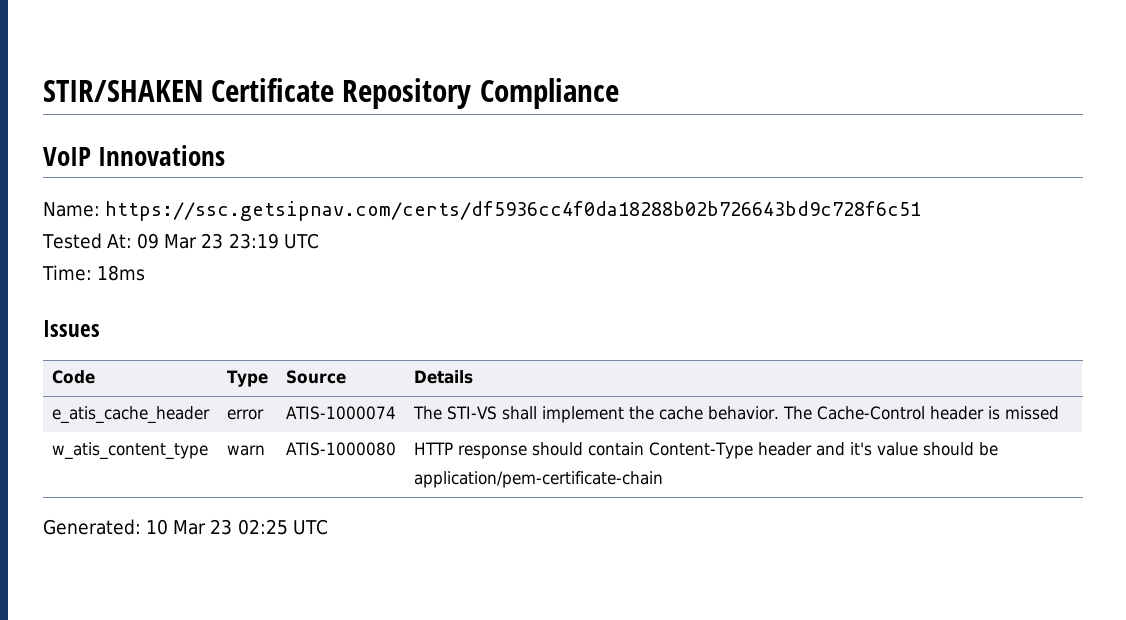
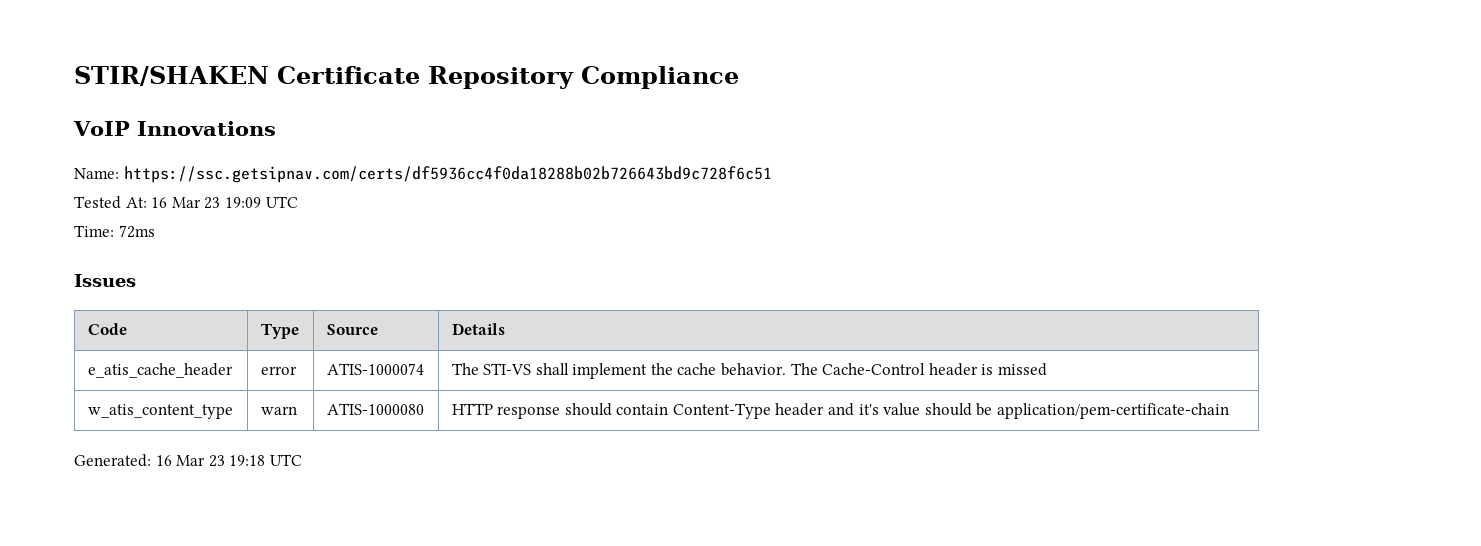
[137,233,279,249] 09 Mar 23 23:19 -> [151,197,261,209] 16 Mar 23 19:09
[97,265,146,281] 18ms -> [118,225,155,238] 72ms
[146,519,288,535] 10 Mar 23 02:25 -> [155,455,266,467] 16 Mar 23 19:18

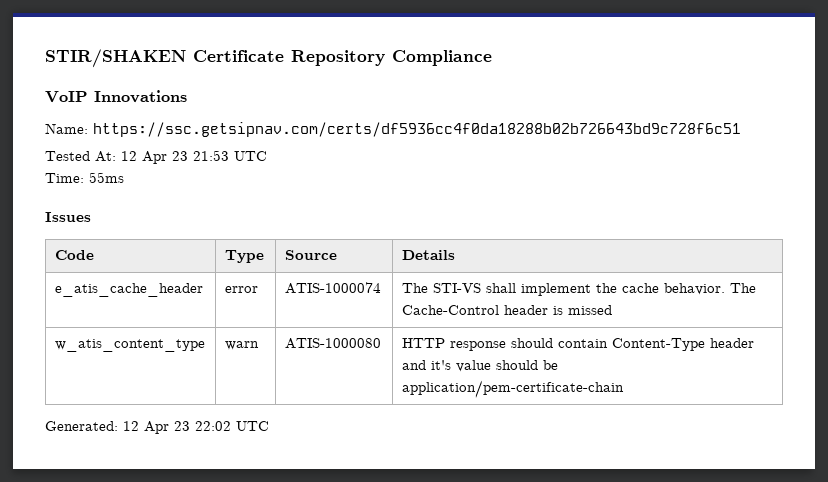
[151,197,261,209] 16 Mar 23 19:09 -> [121,150,229,164] 12 Apr 23 21:53
[118,225,155,238] 72ms -> [89,172,124,183] 55ms
[155,455,266,467] 16 Mar 23 19:18 -> [123,421,231,434] 12 Apr 23 22:02

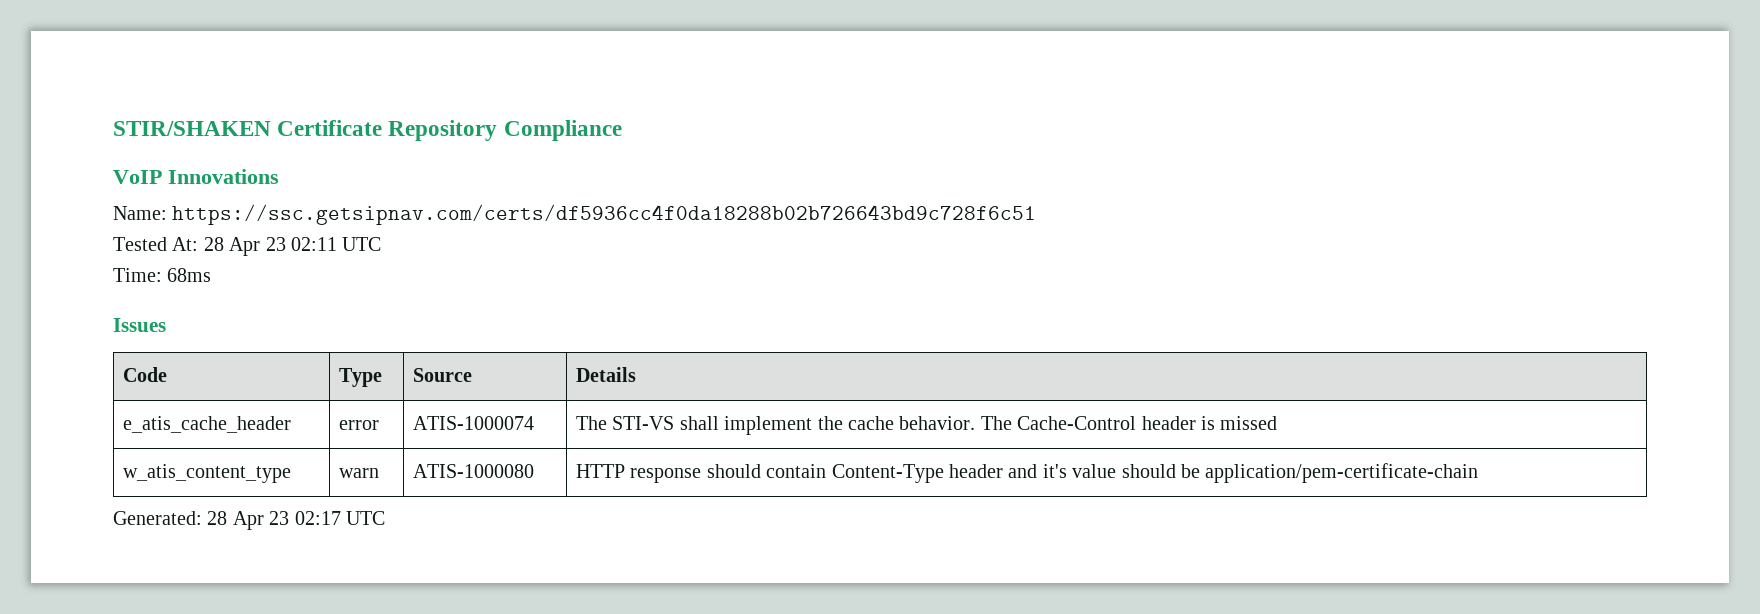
[121,150,229,164] 12 Apr 23 21:53 -> [203,237,337,256] 28 Apr 23 02:11
[89,172,124,183] 55ms -> [167,268,212,282] 68ms
[123,421,231,434] 12 Apr 23 22:02 -> [207,511,341,530] 28 Apr 23 02:17

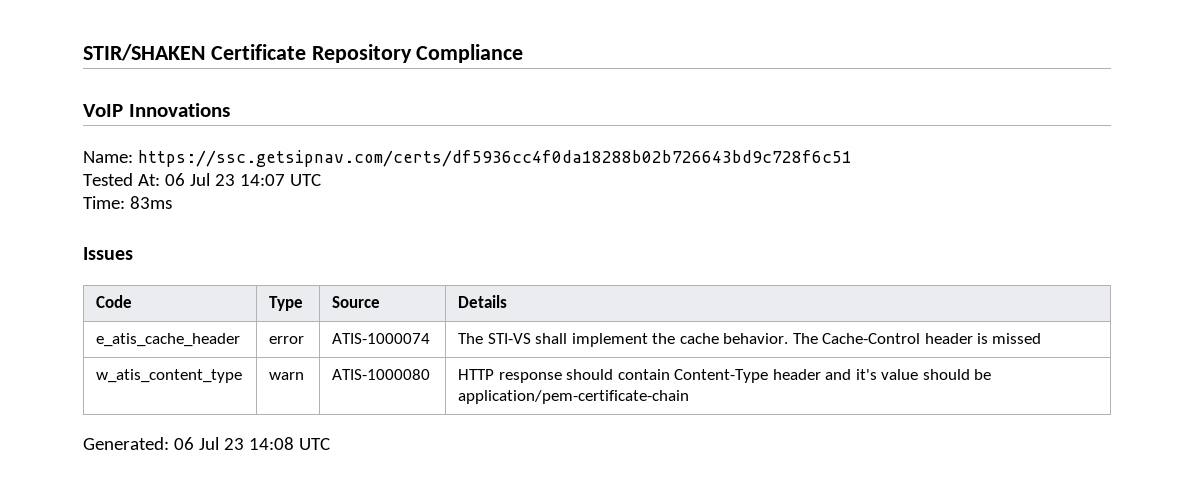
[203,237,337,256] 28 Apr 23 02:11 -> [164,173,285,186] 06 Jul 23 14:07
[167,268,212,282] 68ms -> [129,196,172,209] 83ms
[207,511,341,530] 28 Apr 23 02:17 -> [173,437,294,450] 06 Jul 23 14:08

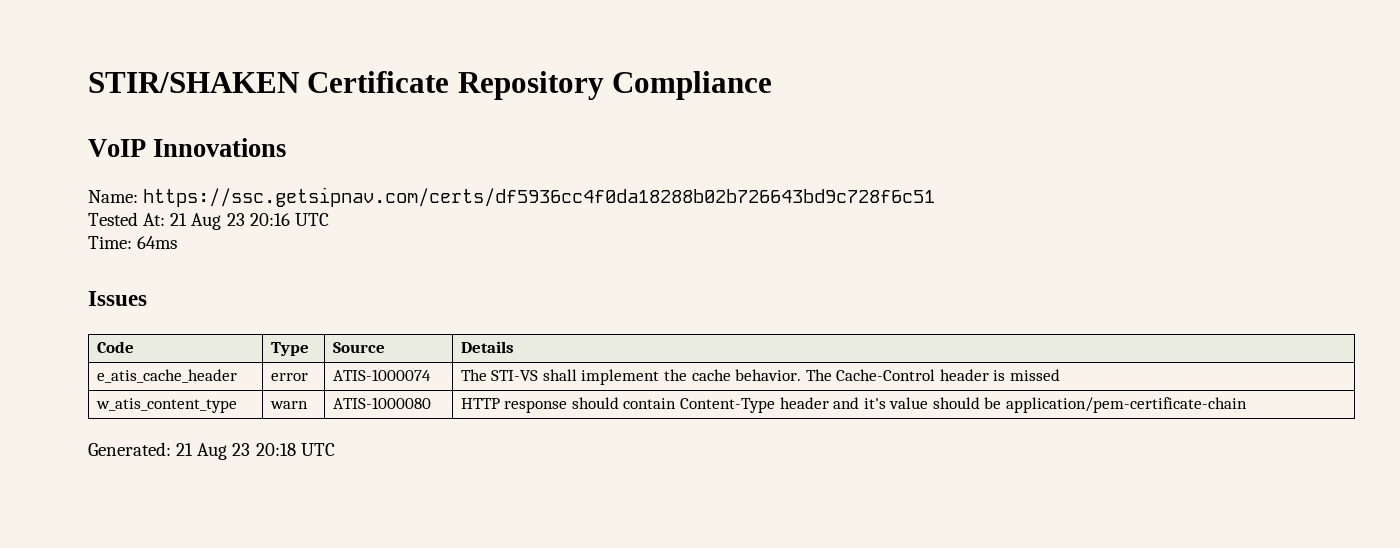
[164,173,285,186] 06 Jul 23 14:07 -> [170,213,290,230] 21 Aug 23 20:16
[129,196,172,209] 83ms -> [137,236,178,249] 64ms
[173,437,294,450] 06 Jul 23 14:08 -> [176,443,296,460] 21 Aug 23 20:18

